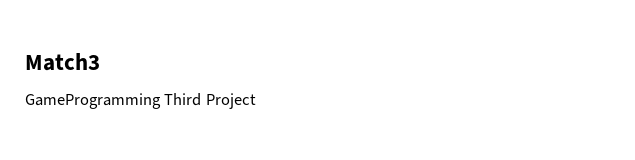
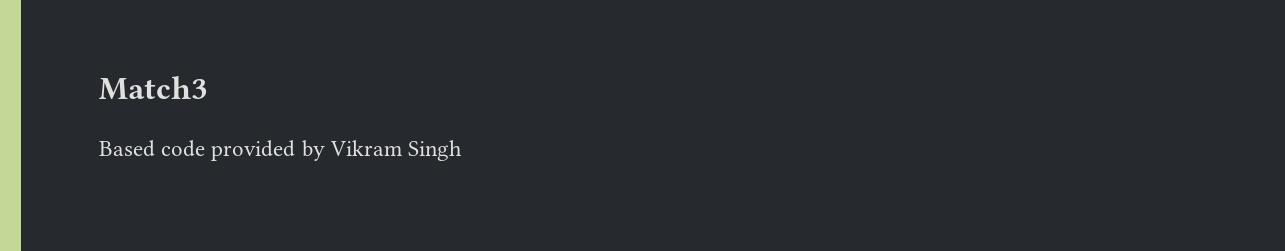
[25,93,256,109] GameProgramming Third Project -> [99,140,463,161] Based code provided by Vikram Singh

